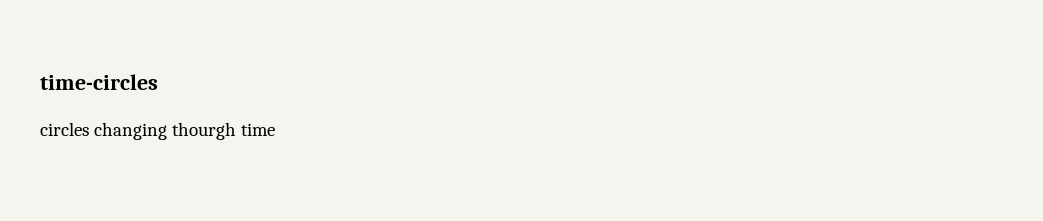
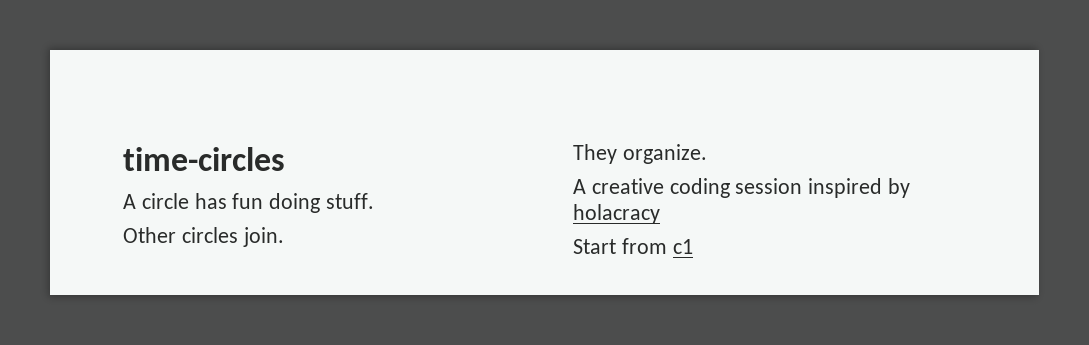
[40,122,276,140] circles changing thourgh time -> [123,193,375,213] [123,227,284,247] [573,144,707,164] [573,178,911,198] [573,204,660,224] [573,238,693,254] A circle has fun doing stuff. // Other circles join. // They organize. // A creative coding session inspired by holacracy // Start from c1

